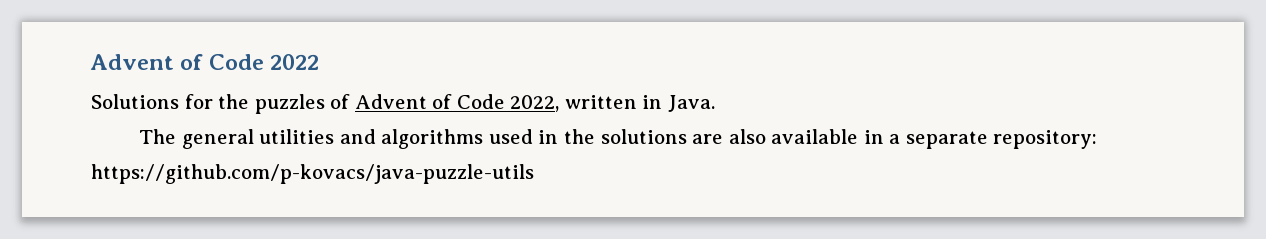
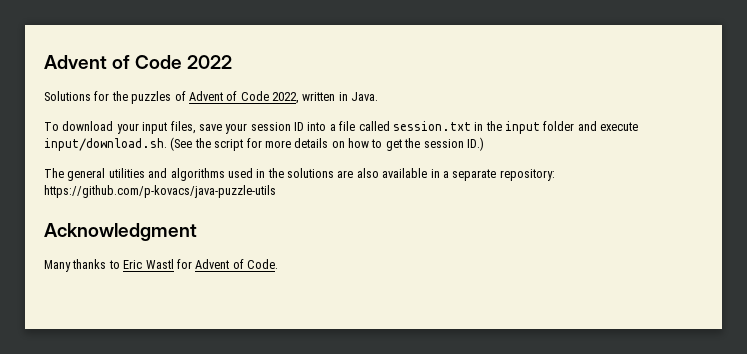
(715, 103) none -> [44,121,639,134] [44,137,484,151] // To download your input files, save your session ID into a file called session.txt in the input folder and execute input/download.sh. (See the script for more details on how to get the session ID.)
(534, 174) none -> [44,223,197,241] [44,259,278,272] // Acknowledgment // Many thanks to Eric Wastl for Advent of Code.

